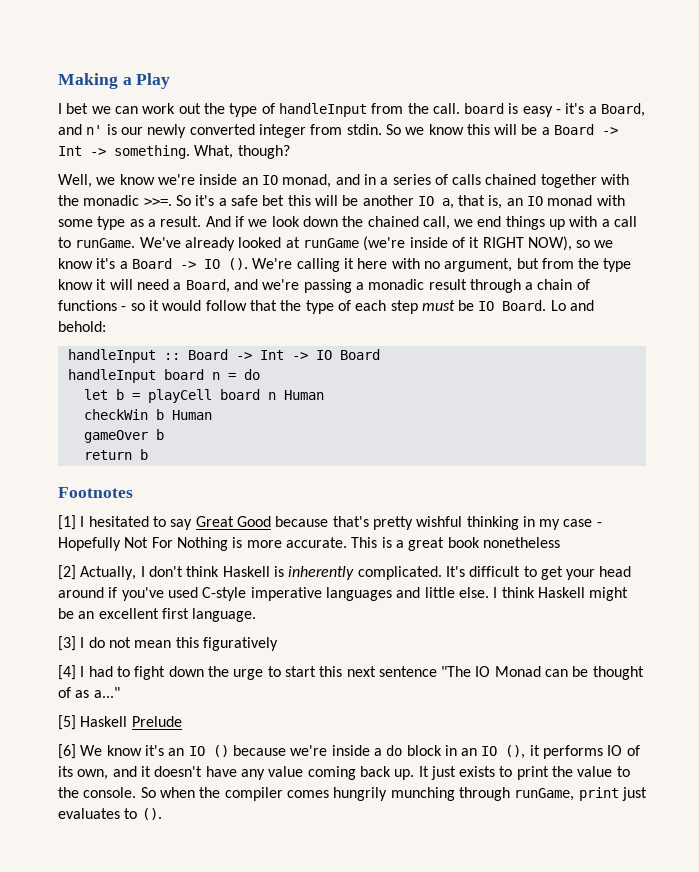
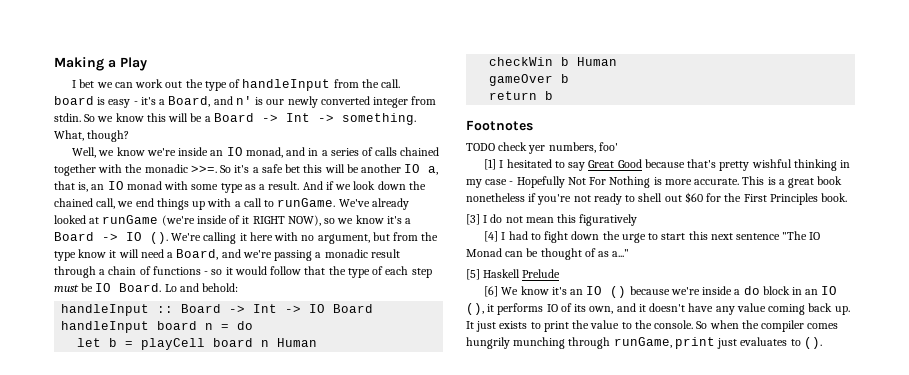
(133, 492) none -> [466,142,618,154] // TODO check yer numbers, foo'
[58,565,632,580] [58,587,629,601] [58,608,257,622] // [2] Actually, I don't think Haskell is inherently complicated. It's difficult to get your head around if you've used C-style imperative languages and little else. I think Haskell might be an excellent first language. -> [528,192,848,205] if you're not ready to shell out $60 for the First Principles book.

